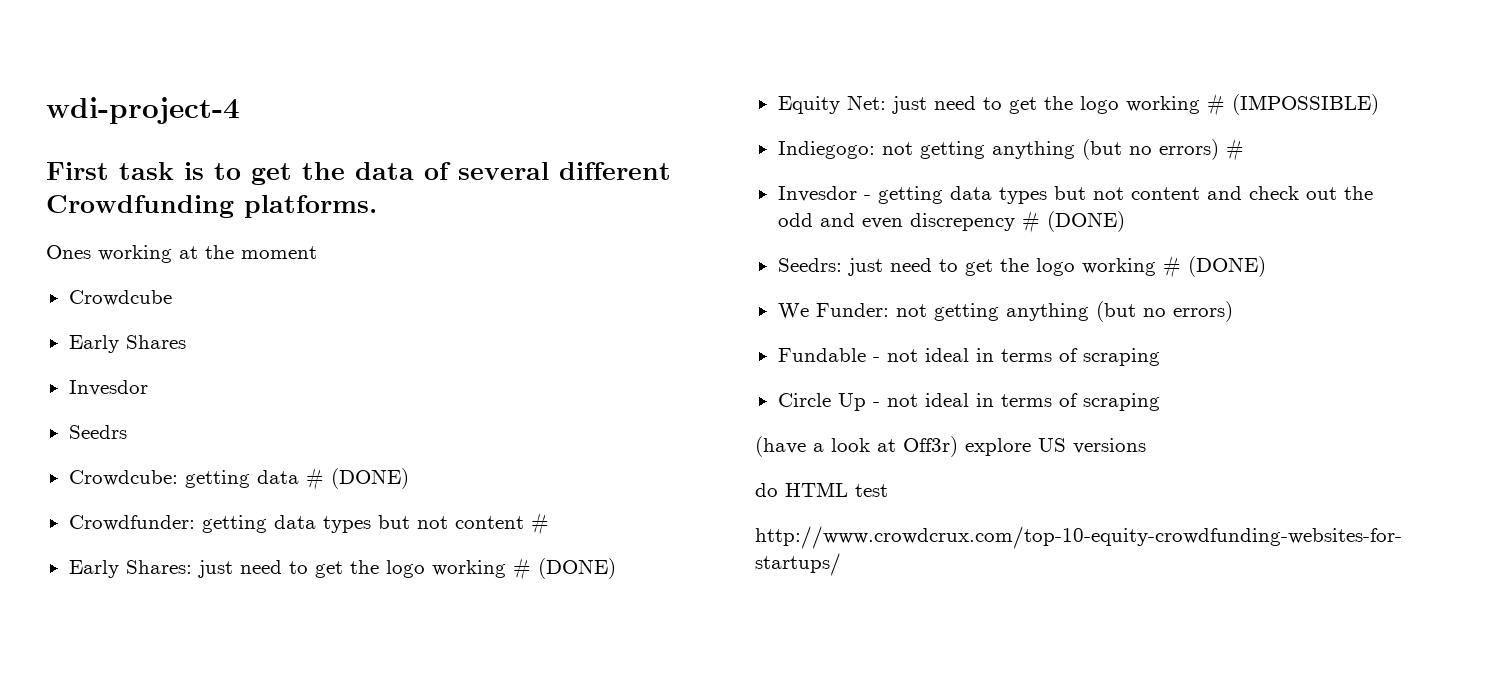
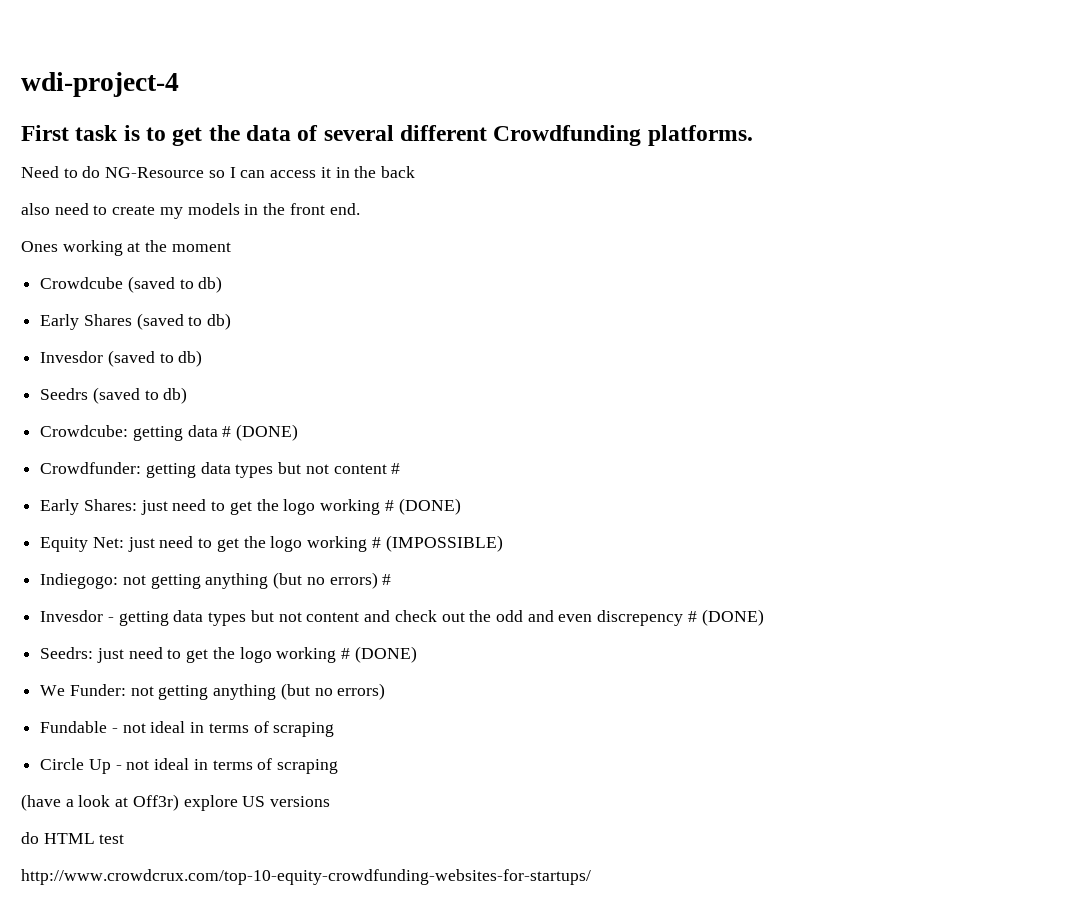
(377, 206) none -> [21,166,415,178] [21,203,360,219] // Need to do NG-Resource so I can access it in the back // also need to create my models in the front end.
(172, 298) none -> [127,276,223,293] (saved to db)
[68,380,148,396] [68,425,127,439] // Invesdor // Seedrs -> [136,313,232,330] [40,350,203,367] [40,387,188,404] (saved to db) // Invesdor (saved to db) // Seedrs (saved to db)

